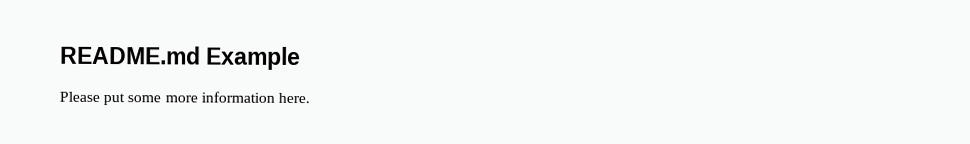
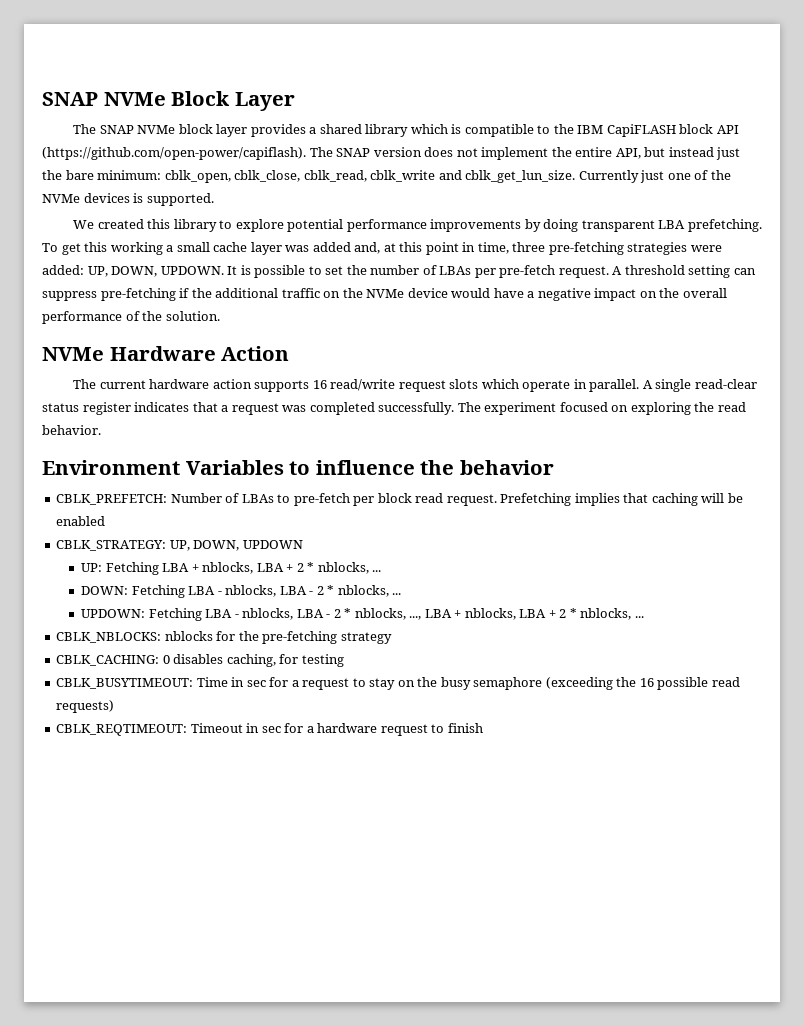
[60,45,302,71] [59,91,310,106] README.md Example // Please put some more information here. -> [42,91,295,111] [73,124,739,137] [42,147,741,160] [42,170,731,183] [42,193,214,206] [73,219,762,232] [42,242,722,255] [42,265,756,278] [42,288,727,301] [42,311,220,324] [42,346,290,361] [73,379,757,392] [42,402,746,415] [42,425,101,435] [42,460,554,475] [56,493,743,506] [56,516,106,526] [56,540,303,551] [81,562,382,575] [81,585,402,598] [81,608,644,621] [56,631,392,644] [56,654,344,667] [56,677,740,690] [56,700,115,713] [56,723,483,736] SNAP NVMe Block Layer // The SNAP NVMe block layer provides a shared library which is compatible to the IBM CapiFLASH block API (https://github.com/open-power/capiflash). The SNAP version does not implement the entire API, but instead just the bare minimum: cblk_open, cblk_close, cblk_read, cblk_write and cblk_get_lun_size. Currently just one of the NVMe devices is supported. // We created this library to explore potential performance improvements by doing transparent LBA prefetching. To get this working a small cache layer was added and, at this point in time, three pre-fetching strategies were added: UP, DOWN, UPDOWN. It is possible to set the number of LBAs per pre-fetch request. A threshold setting can suppress pre-fetching if the additional traffic on the NVMe device would have a negative impact on the overall performance of the solution. // NVMe Hardware Action // The current hardware action supports 16 read/write request slots which operate in parallel. A single read-clear status register indicates that a request was completed successfully. The experiment focused on exploring the read behavior. // Environment Variables to influence the behavior // CBLK_PREFETCH: Number of LBAs to pre-fetch per block read request. Prefetching implies that caching will be enabled // CBLK_STRATEGY: UP, DOWN, UPDOWN // UP: Fetching LBA + nblocks, LBA + 2 * nblocks, ... // DOWN: Fetching LBA - nblocks, LBA - 2 * nblocks, ... // UPDOWN: Fetching LBA - nblocks, LBA - 2 * nblocks, ..., LBA + nblocks, LBA + 2 * nblocks, ... // CBLK_NBLOCKS: nblocks for the pre-fetching strategy // CBLK_CACHING: 0 disables caching, for testing // CBLK_BUSYTIMEOUT: Time in sec for a request to stay on the busy semaphore (exceeding the 16 possible read requests) // CBLK_REQTIMEOUT: Timeout in sec for a hardware request to finish

